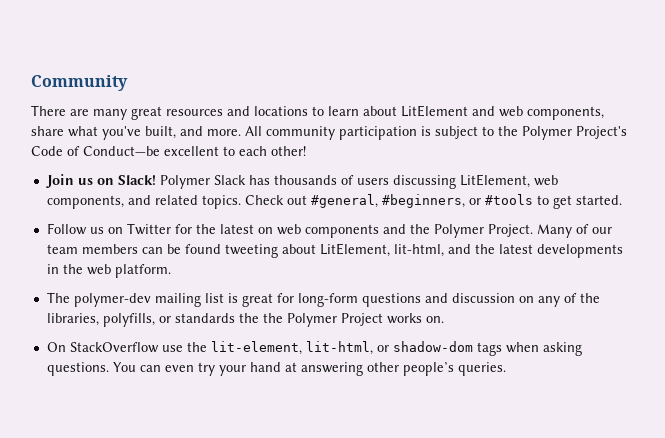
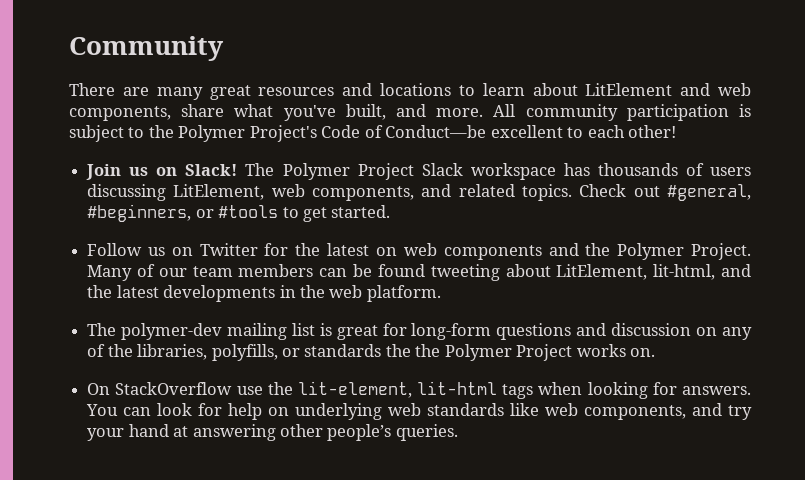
[159,175,246,189] Polymer Slack -> [245,163,556,180] The Polymer Project Slack workspace
[305,341,582,356] [46,362,194,376] lit-html, or shadow-dom tags when asking questions. You can even -> [417,381,752,399] [86,403,723,420] lit-html tags when looking for answers. You can look for help on underlying web standards like web components, and

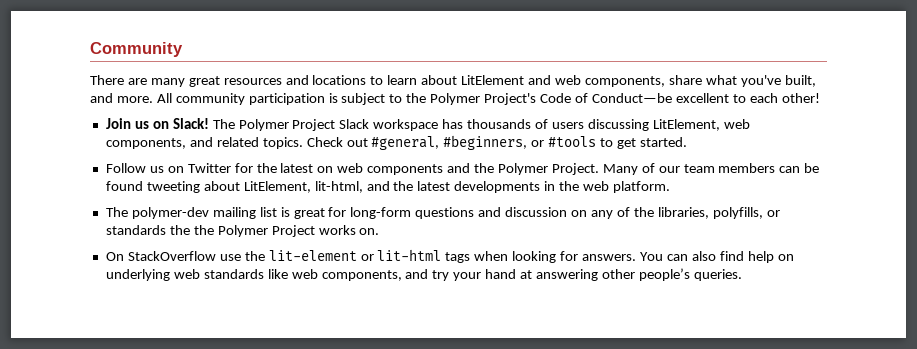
[297,381,412,398] lit-element, -> [268,250,374,261] lit-element or
[157,403,223,416] look for -> [691,251,744,261] also find

